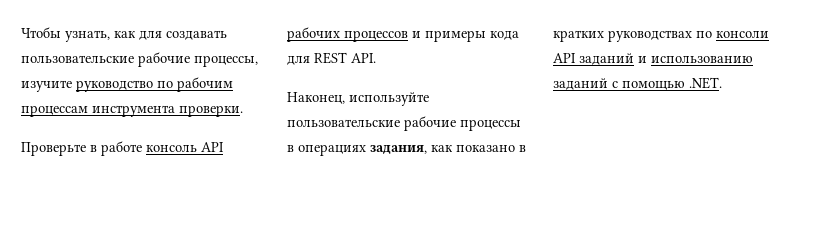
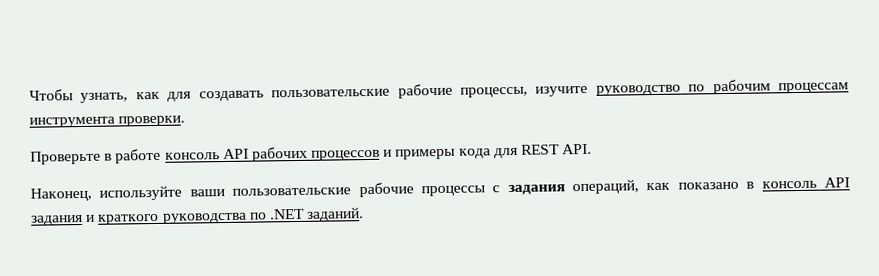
(429, 99) none -> [189,189,225,197] ваши
[287,144,526,156] [553,30,769,42] [553,53,753,65] [553,77,722,90] в операциях задания, как показано в кратких руководствах по консоли API заданий и использованию заданий с помощью .NET. -> [492,177,850,196] [31,207,365,226] с задания операций, как показано в консоль API задания и краткого руководства по .NET заданий.

